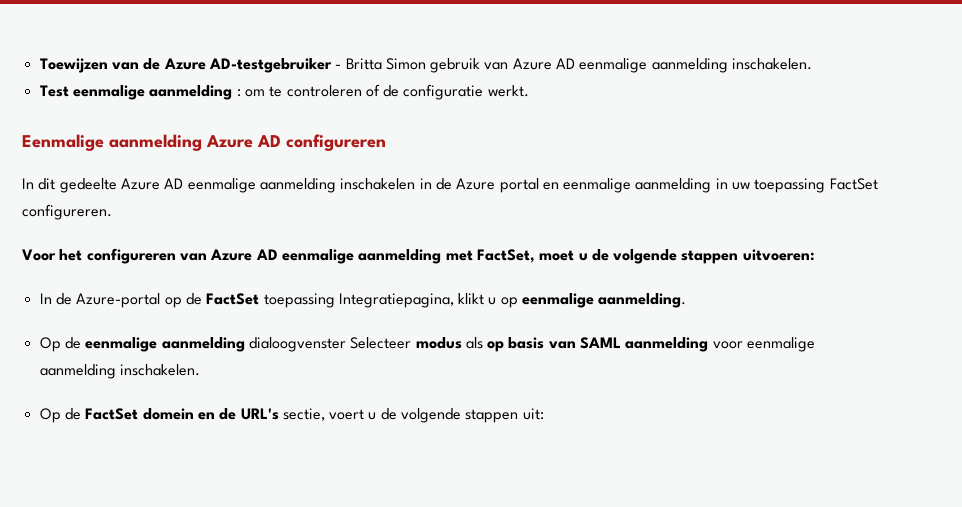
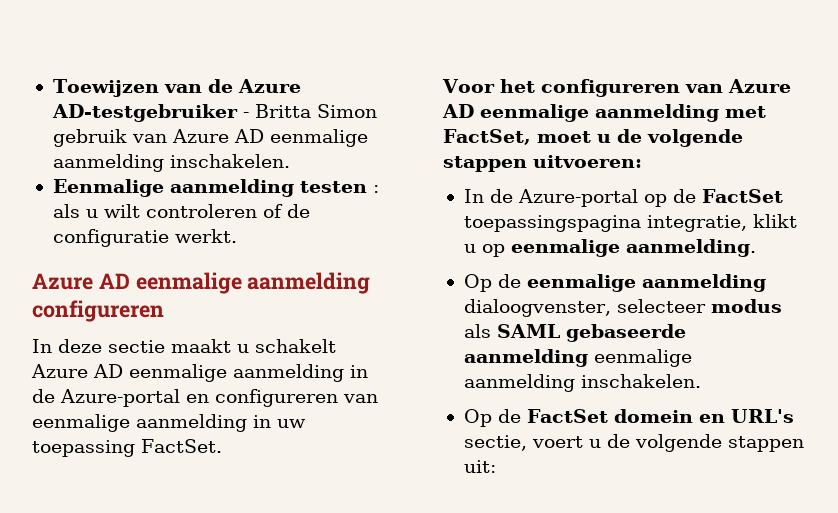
[39,85,283,100] Test eenmalige aanmelding : om te -> [52,179,379,197] [52,204,140,218] Eenmalige aanmelding testen : als u wilt
[22,134,386,151] [22,178,559,193] Eenmalige aanmelding Azure AD configureren // In dit gedeelte Azure AD eenmalige aanmelding inschakelen in de Azure portal en -> [32,272,371,294] [32,300,164,322] [32,339,336,353] [31,364,368,382] [32,389,378,407] Azure AD eenmalige aanmelding configureren // In deze sectie maakt u schakelt Azure AD eenmalige aanmelding in de Azure-portal en configureren van
[829,178,878,190] [22,204,112,220] FactSet configureren. -> [141,439,222,453] FactSet.
[263,293,454,308] toepassing Integratiepagina, -> [463,215,747,232] toepassingspagina integratie,
[248,337,743,352] dialoogvenster Selecteer modus als op basis van SAML aanmelding voor -> [463,299,782,317] [463,324,686,342] [463,349,588,367] dialoogvenster, selecteer modus als SAML gebaseerde aanmelding
[219,408,237,420] de -> (725, 418) none

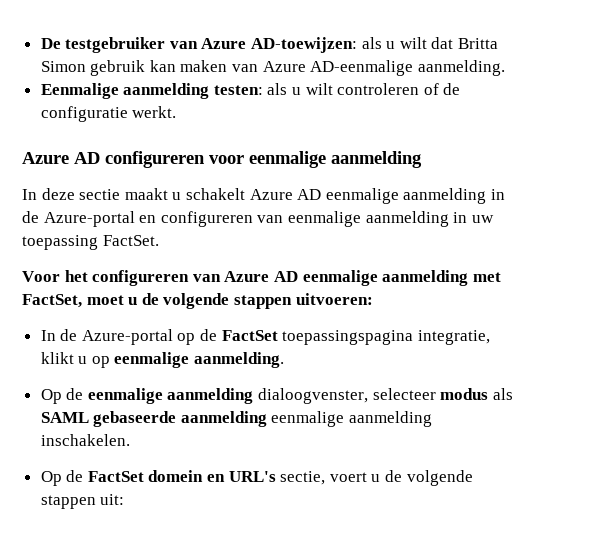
[52,79,301,97] [51,104,377,122] [52,129,368,147] [52,154,290,172] Toewijzen van de Azure AD-testgebruiker - Britta Simon gebruik van Azure AD eenmalige aanmelding inschakelen. -> [40,37,499,53] [40,60,505,76] De testgebruiker van Azure AD-toewijzen: als u wilt dat Britta Simon gebruik kan maken van Azure AD-eenmalige aanmelding.
[299,181,379,193] testen : -> [213,85,263,95] testen:
[135,272,371,294] [32,300,164,322] eenmalige aanmelding configureren -> [105,151,422,168] configureren voor eenmalige aanmelding

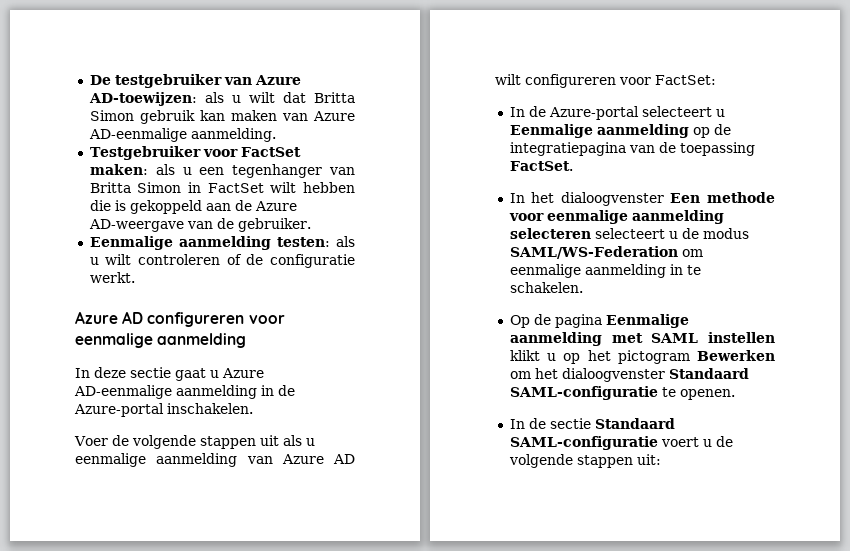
(505, 68) none -> [89,146,301,160] [89,164,355,178] [89,182,355,193] [89,200,297,214] [88,218,311,232] // Testgebruiker voor FactSet maken: als u een tegenhanger van Britta Simon in FactSet wilt hebben die is gekoppeld aan de Azure AD-weergave van de gebruiker.
[124,188,505,204] [22,211,494,227] [22,235,159,250] [22,270,501,286] [22,293,373,309] [40,329,490,345] [40,352,285,368] [40,388,513,404] [40,411,433,427] [40,434,130,446] [40,470,326,486] maakt u schakelt Azure AD eenmalige aanmelding in de Azure-portal en configureren van eenmalige aanmelding in uw toepassing FactSet. // Voor het configureren van Azure AD eenmalige aanmelding met FactSet, moet u de volgende stappen uitvoeren: // In de Azure-portal op de FactSet toepassingspagina integratie, klikt u op eenmalige aanmelding. // Op de eenmalige aanmelding dialoogvenster, selecteer modus als SAML gebaseerde aanmelding eenmalige aanmelding inschakelen. // Op de FactSet domein en URL's sectie, -> [175,368,264,381] [74,385,295,399] [74,403,253,417] [74,435,315,449] [75,453,355,467] [495,74,716,88] [509,106,725,120] [509,124,731,138] [509,142,755,156] [509,161,573,171] [509,192,775,206] [508,210,724,224] [509,228,749,239] [509,246,703,259] [509,264,701,278] [509,282,583,293] [509,314,689,328] [509,332,775,346] [509,350,775,364] [509,368,749,382] [509,386,735,400] [509,418,675,429] [509,436,658,450] gaat u Azure AD-eenmalige aanmelding in de Azure-portal inschakelen. // Voer de volgende stappen uit als u eenmalige aanmelding van Azure AD wilt configureren voor FactSet: // In de Azure-portal selecteert u Eenmalige aanmelding op de integratiepagina van de toepassing FactSet. // In het dialoogvenster Een methode voor eenmalige aanmelding selecteren selecteert u de modus SAML/WS-Federation om eenmalige aanmelding in te schakelen. // Op de pagina Eenmalige aanmelding met SAML instellen klikt u op het pictogram Bewerken om het dialoogvenster Standaard SAML-configuratie te openen. // In de sectie Standaard SAML-configuratie

